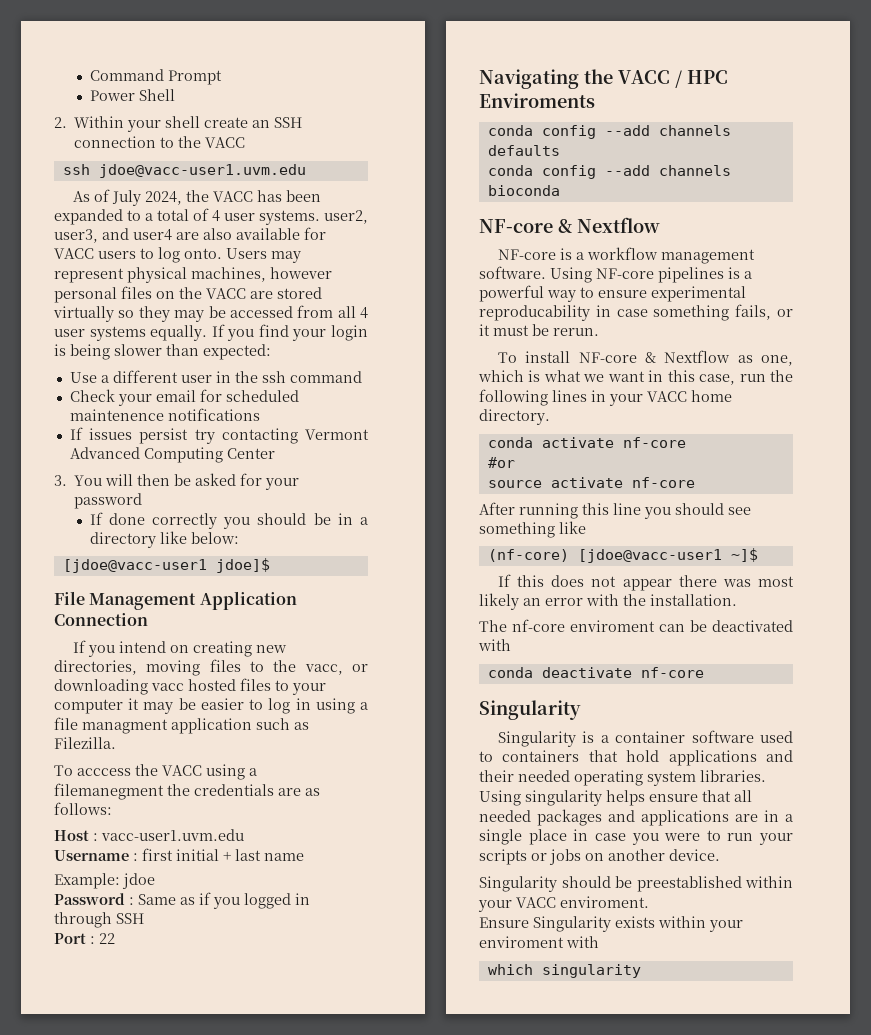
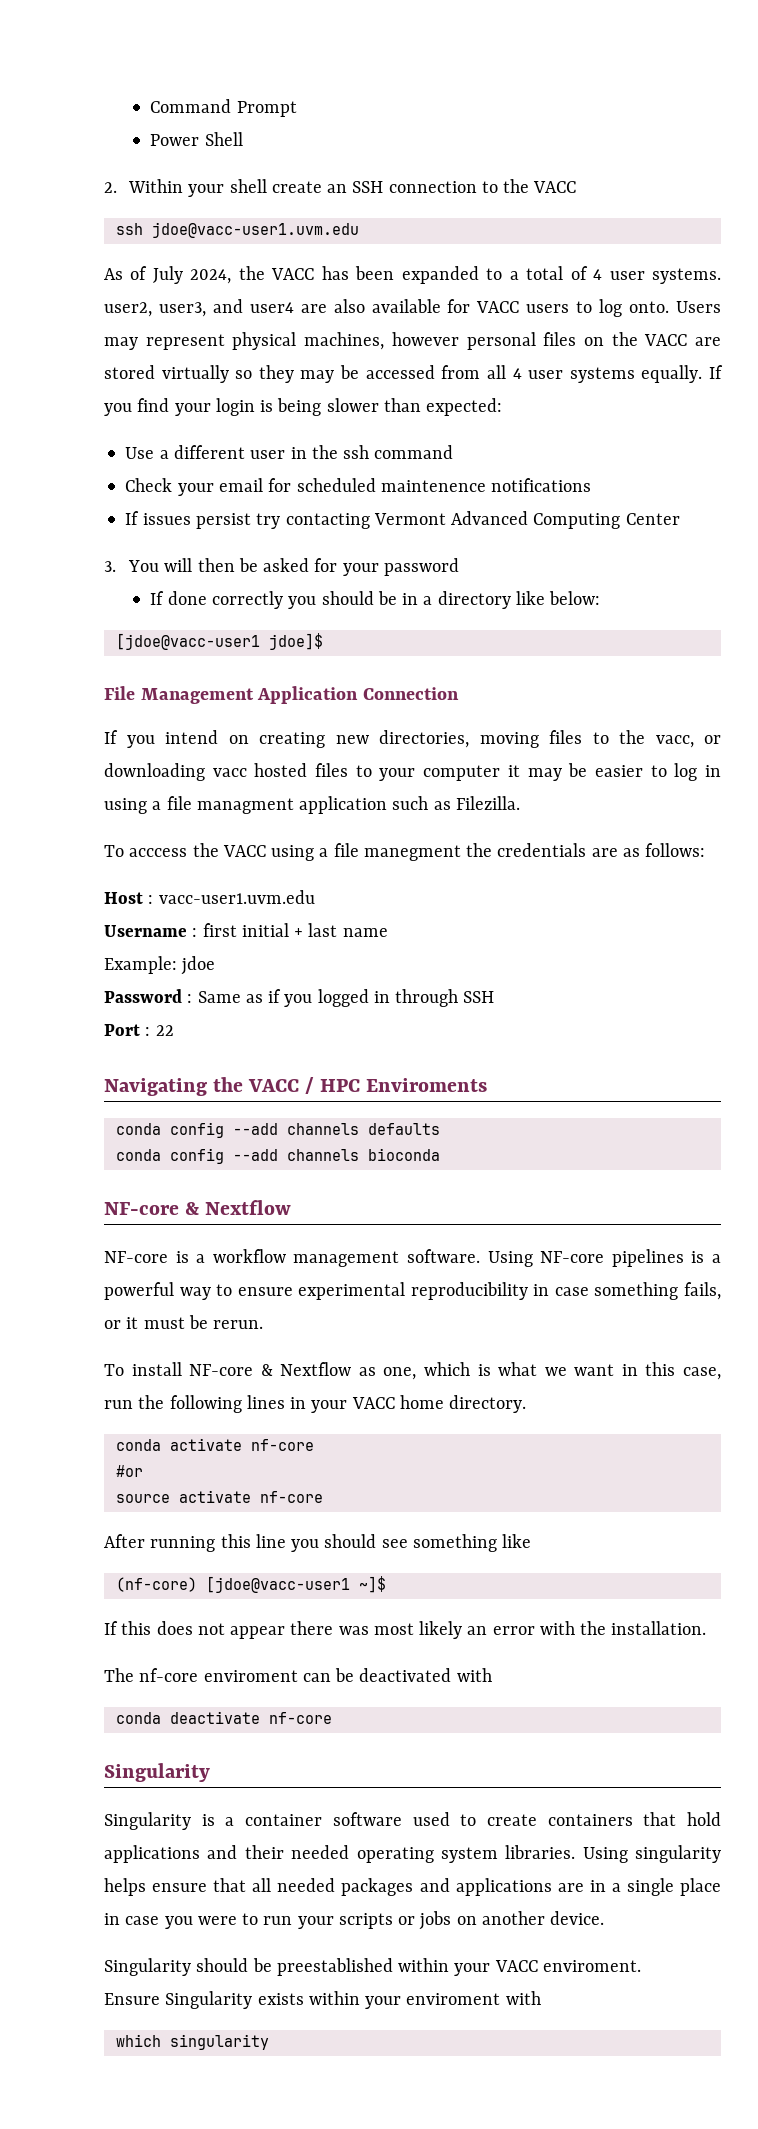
[54,783,164,800] filemanegment -> [333,843,461,861] file manegment
[479,305,590,321] reproducability -> [410,1282,528,1300] reproducibility
(493, 756) none -> [486,1814,537,1826] create

